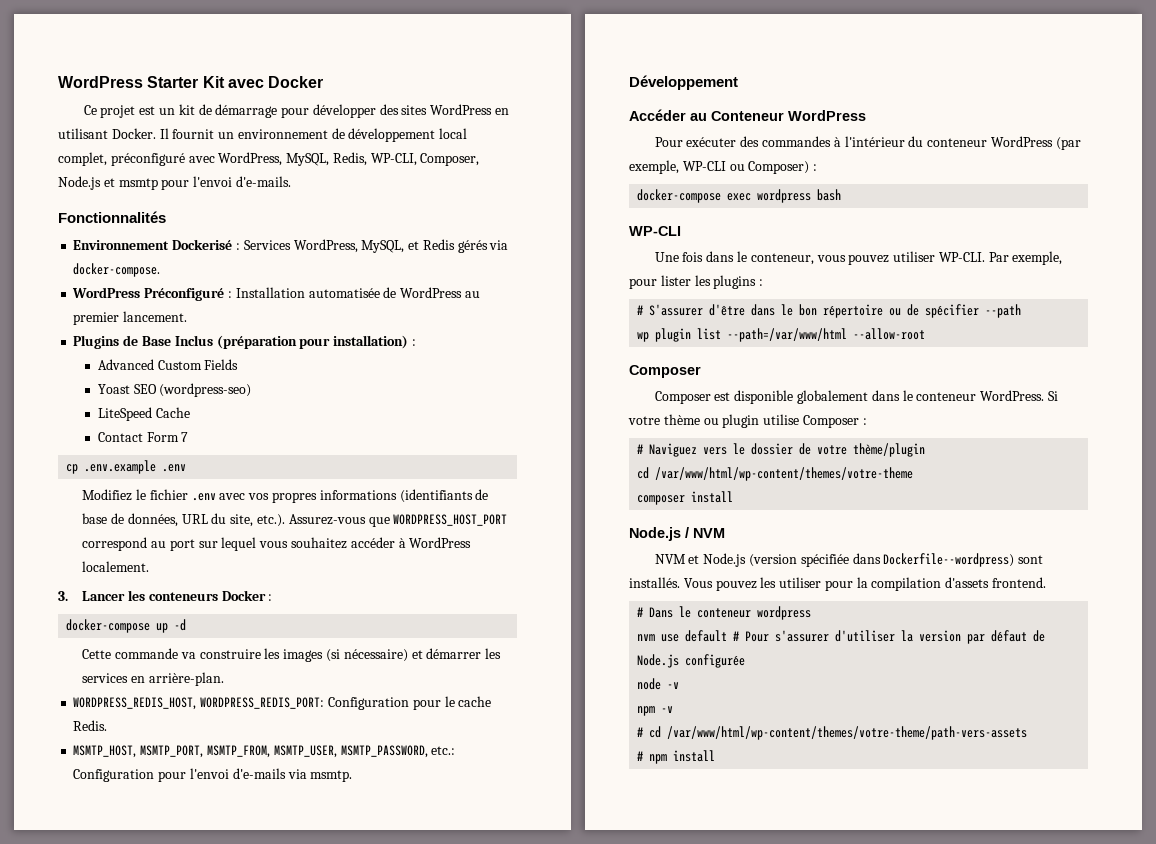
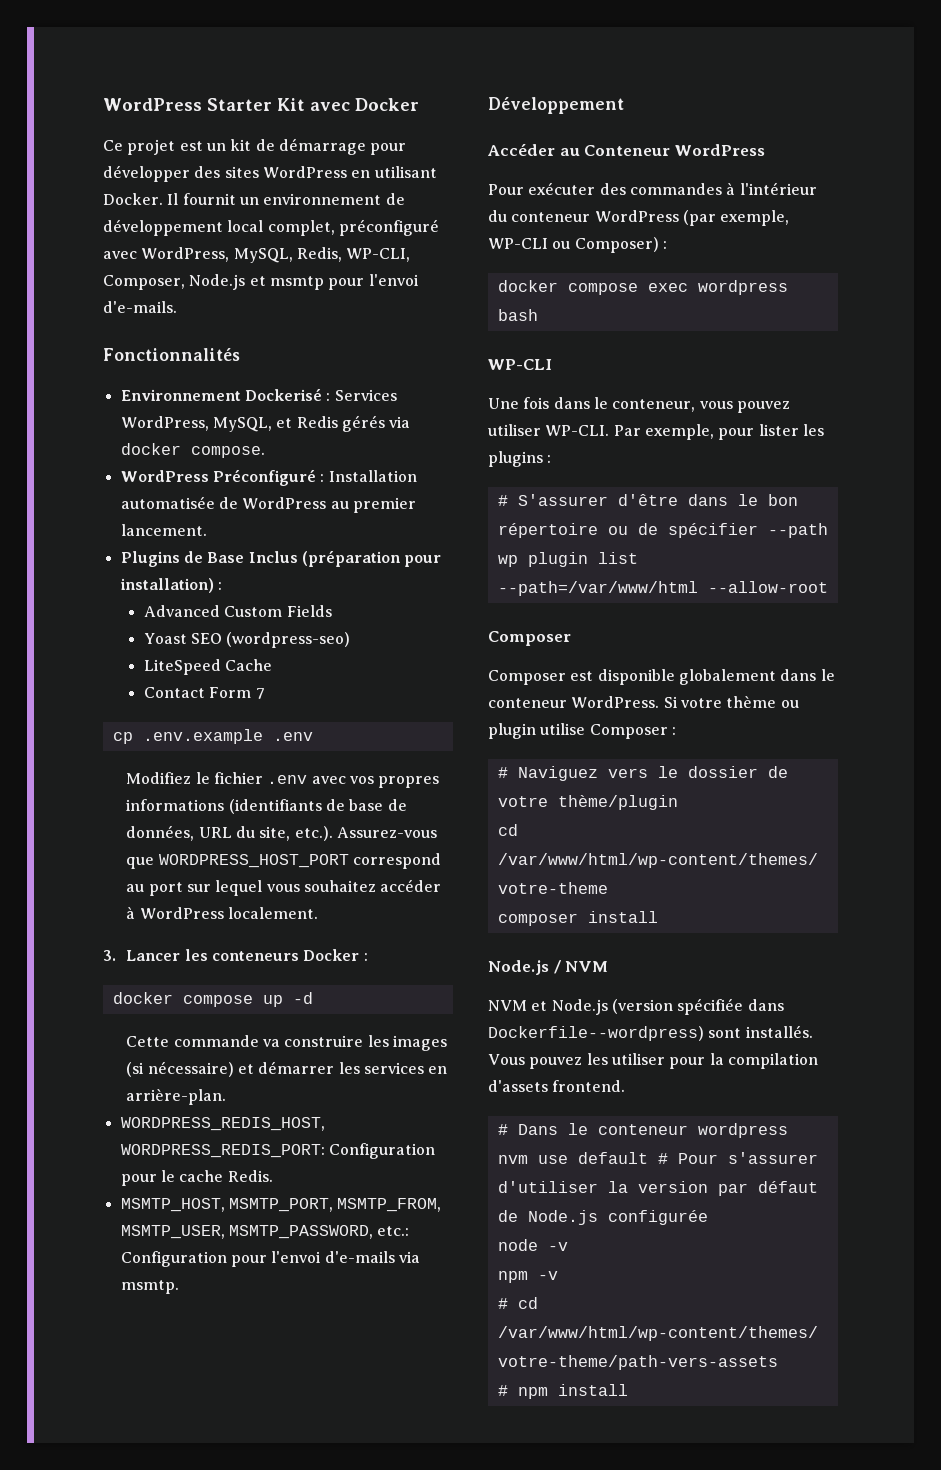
[73,263,161,277] docker-compose. -> [120,443,265,458] docker compose.
[66,619,151,633] docker-compose -> [112,992,253,1007] docker compose
[637,189,722,203] docker-compose -> [497,280,638,295] docker compose

